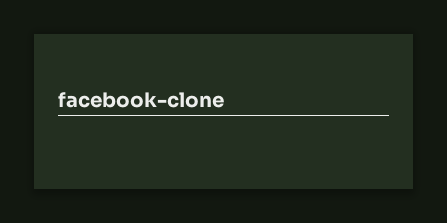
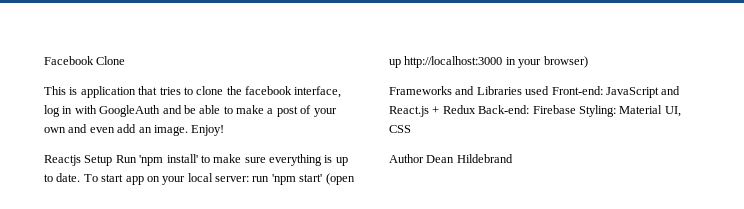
[58,92,224,108] facebook-clone -> [44,56,126,65] [44,86,342,98] [44,105,337,117] [44,124,225,136] [44,154,348,166] [44,173,355,185] [389,56,588,68] [389,86,681,98] [389,105,681,117] [389,125,411,133] [389,154,513,163] Facebook Clone // This is application that tries to clone the facebook interface, log in with GoogleAuth and be able to make a post of your own and even add an image. Enjoy! // Reactjs Setup Run 'npm install' to make sure everything is up to date. To start app on your local server: run 'npm start' (open up http://localhost:3000 in your browser) // Frameworks and Libraries used Front-end: JavaScript and React.js + Redux Back-end: Firebase Styling: Material UI, CSS // Author Dean Hildebrand

